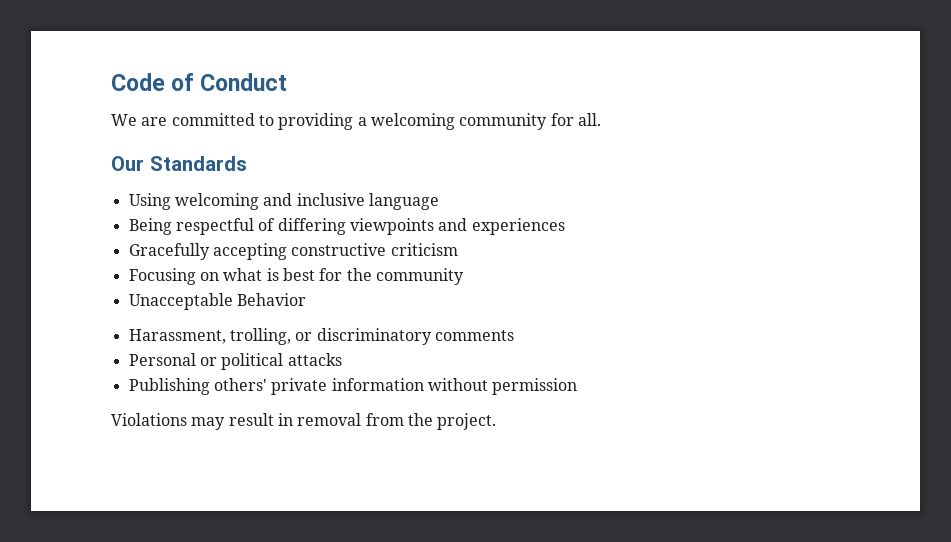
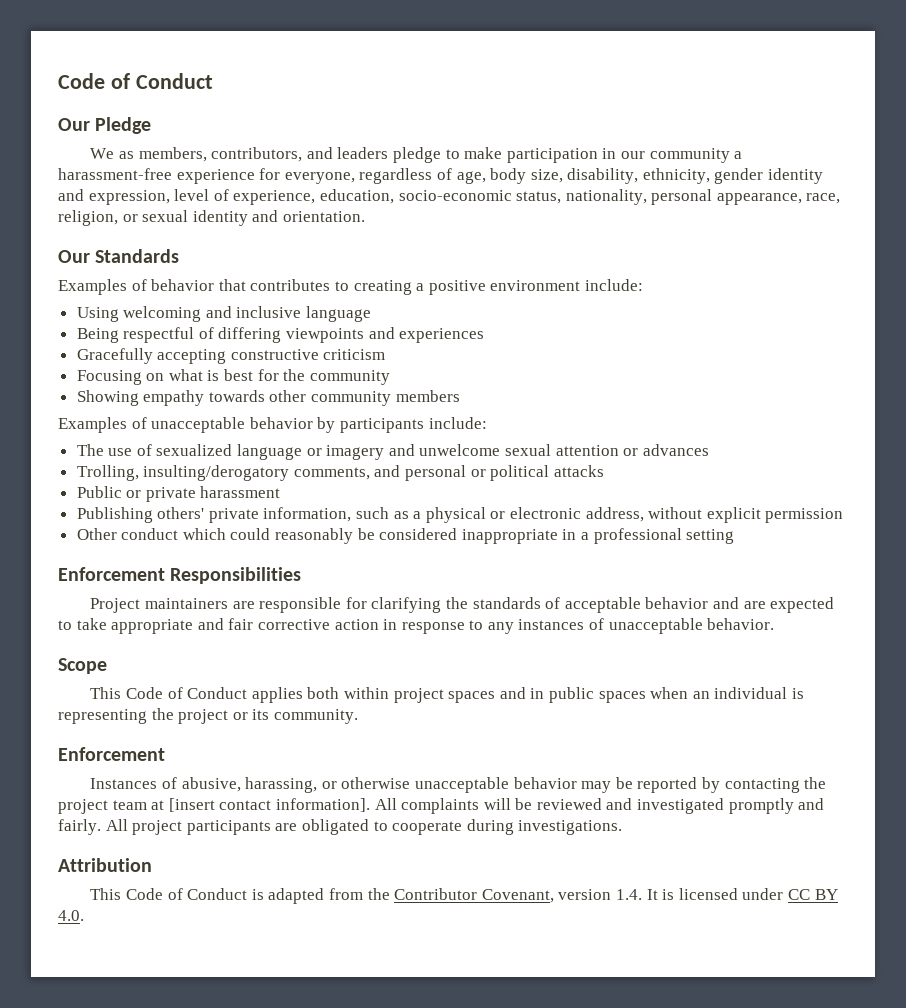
[111,73,288,91] Code of Conduct -> [58,73,213,89] [58,117,152,134] Code of Conduct // Our Pledge
[141,113,601,130] [111,156,247,171] are committed to providing a welcoming community for all. // Our Standards -> [119,147,743,163] [58,168,824,184] [58,189,841,205] [58,210,365,226] [58,249,180,263] [58,279,643,295] as members, contributors, and leaders pledge to make participation in our community a harassment-free experience for everyone, regardless of age, body size, disability, ethnicity, gender identity and expression, level of experience, education, socio-economic status, nationality, personal appearance, race, religion, or sexual identity and orientation. // Our Standards // Examples of behavior that contributes to creating a positive environment include:
[128,293,306,310] [128,328,514,345] [128,353,196,366] Unacceptable Behavior // Harassment, trolling, or discriminatory comments // Personal -> [76,390,460,406] [58,417,487,433] [76,444,709,460] [76,465,467,481] Showing empathy towards other community members // Examples of unacceptable behavior by participants include: // The use of sexualized language or imagery and unwelcome sexual attention or advances // Trolling, insulting/derogatory comments, and personal
(342, 359) none -> [76,486,281,502] // Public or private harassment
[331,378,578,395] [111,413,497,430] information without permission // Violations may result in removal from the project. -> [263,507,844,523] [76,528,735,544] [58,567,302,584] [90,597,835,613] [58,618,775,634] [58,658,107,674] [90,687,804,703] [58,708,358,724] [58,747,165,761] [90,777,827,793] [58,798,825,814] [58,819,623,835] [58,858,152,872] [90,888,838,904] [58,910,84,921] information, such as a physical or electronic address, without explicit permission // Other conduct which could reasonably be considered inappropriate in a professional setting // Enforcement Responsibilities // Project maintainers are responsible for clarifying the standards of acceptable behavior and are expected to take appropriate and fair corrective action in response to any instances of unacceptable behavior. // Scope // This Code of Conduct applies both within project spaces and in public spaces when an individual is representing the project or its community. // Enforcement // Instances of abusive, harassing, or otherwise unacceptable behavior may be reported by contacting the project team at [insert contact information]. All complaints will be reviewed and investigated promptly and fairly. All project participants are obligated to cooperate during investigations. // Attribution // This Code of Conduct is adapted from the Contributor Covenant, version 1.4. It is licensed under CC BY 4.0.

